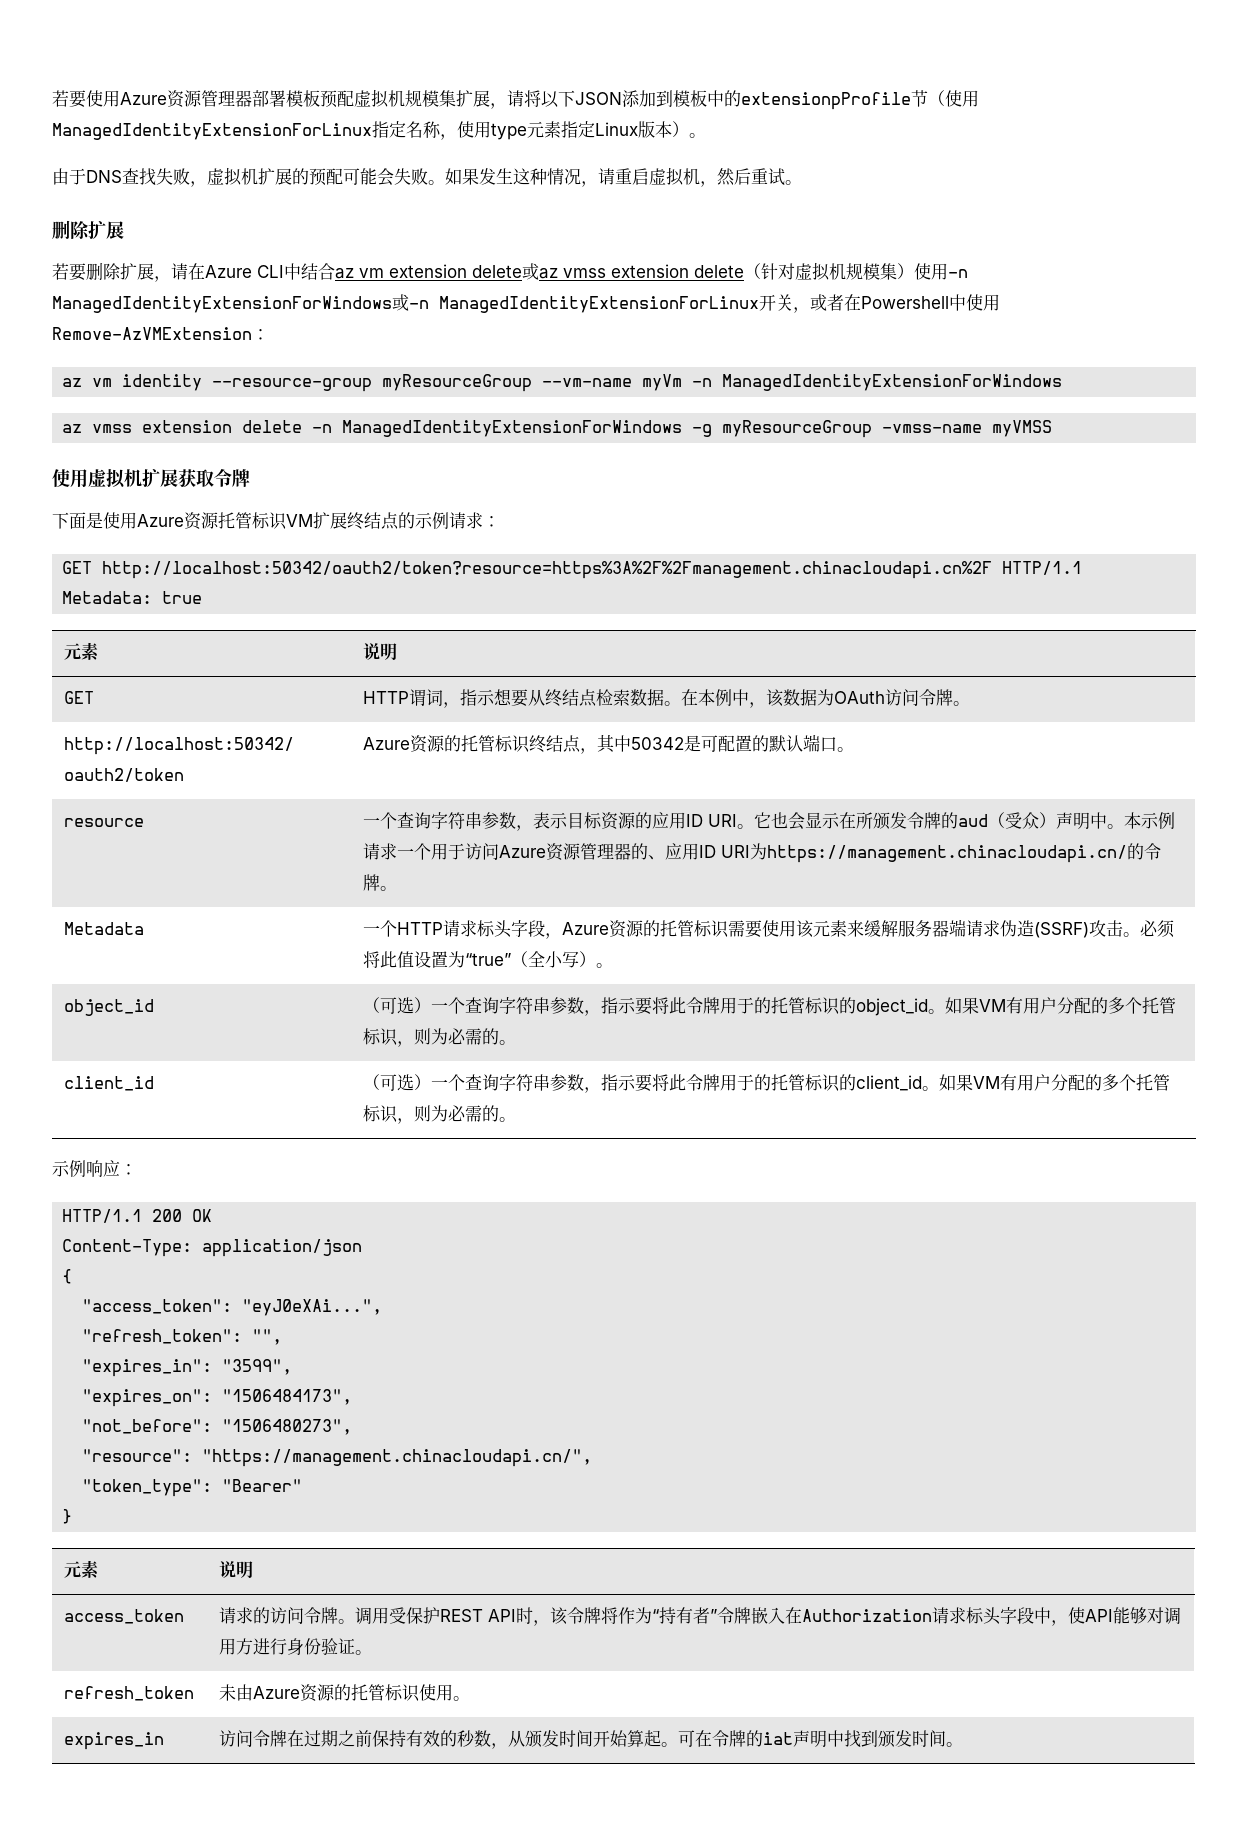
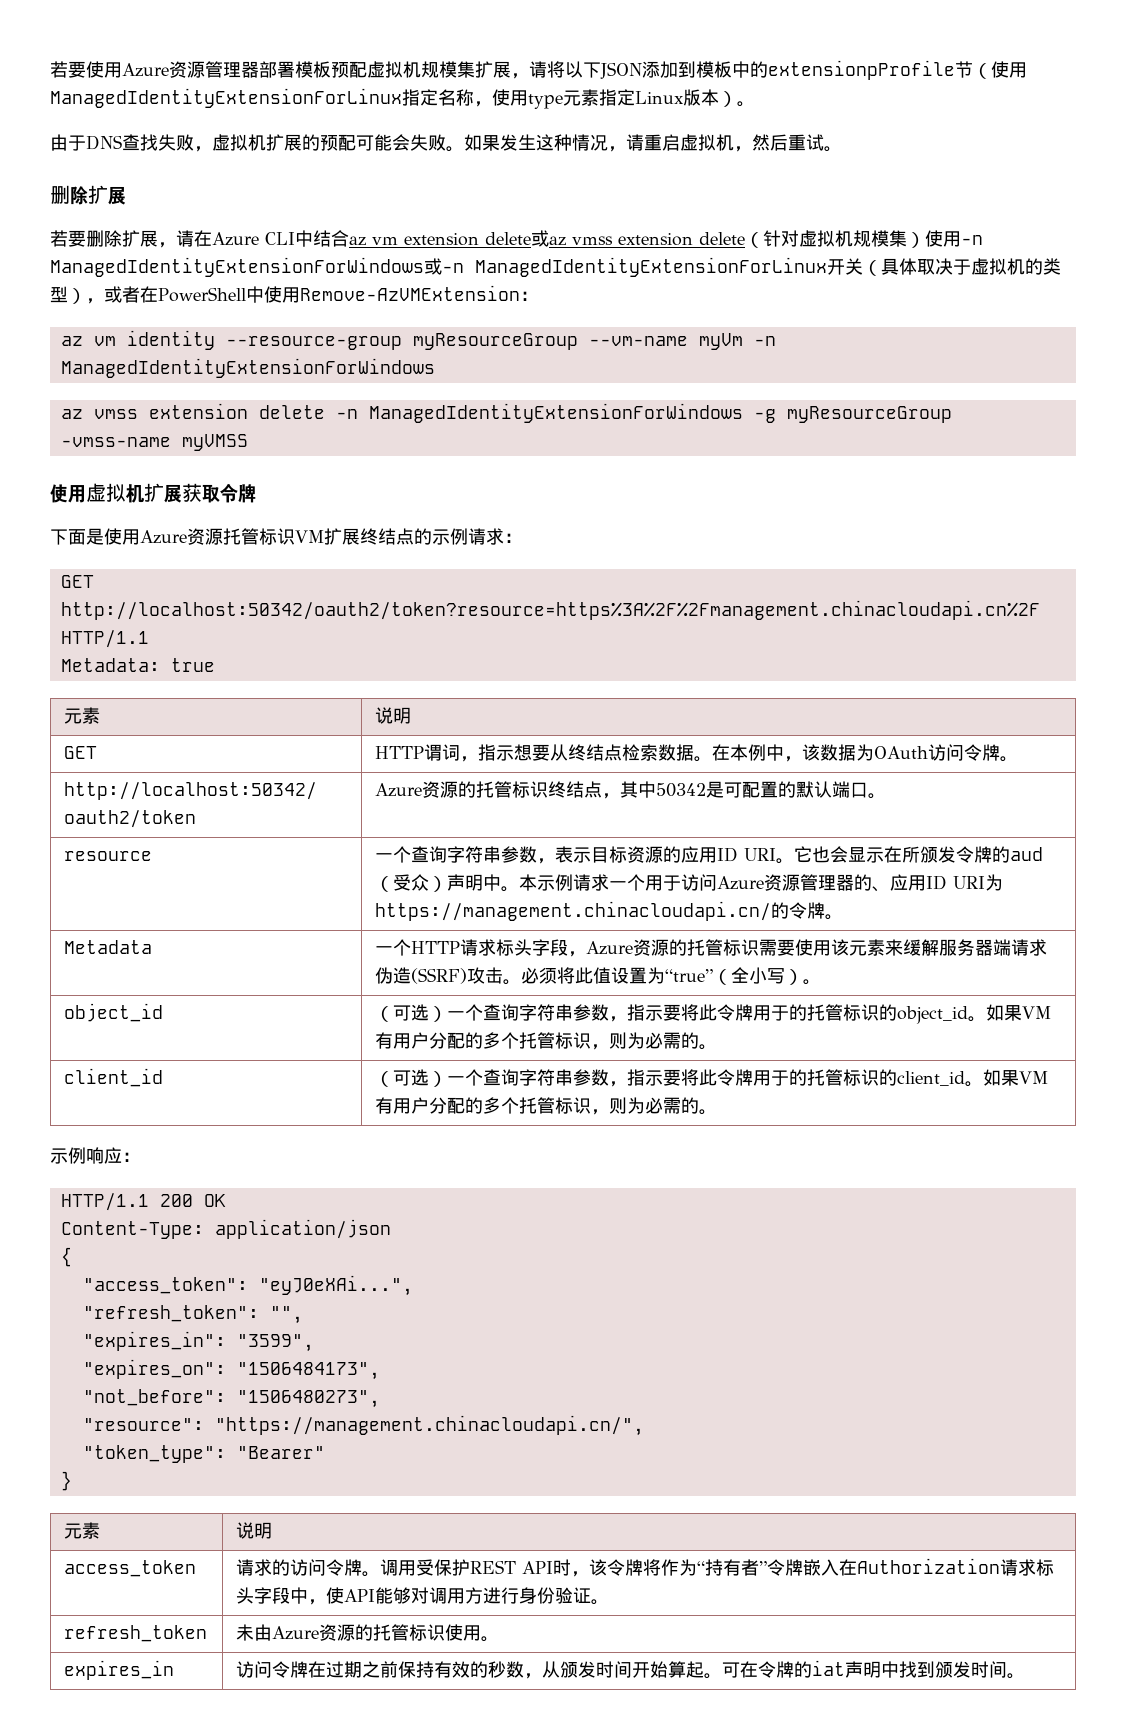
(793, 302) none -> [863,258,1061,276] [50,286,86,304] （具体取决于虚拟机的类型）
[861,296,949,309] Powershell -> [158,287,246,302] PowerShell

